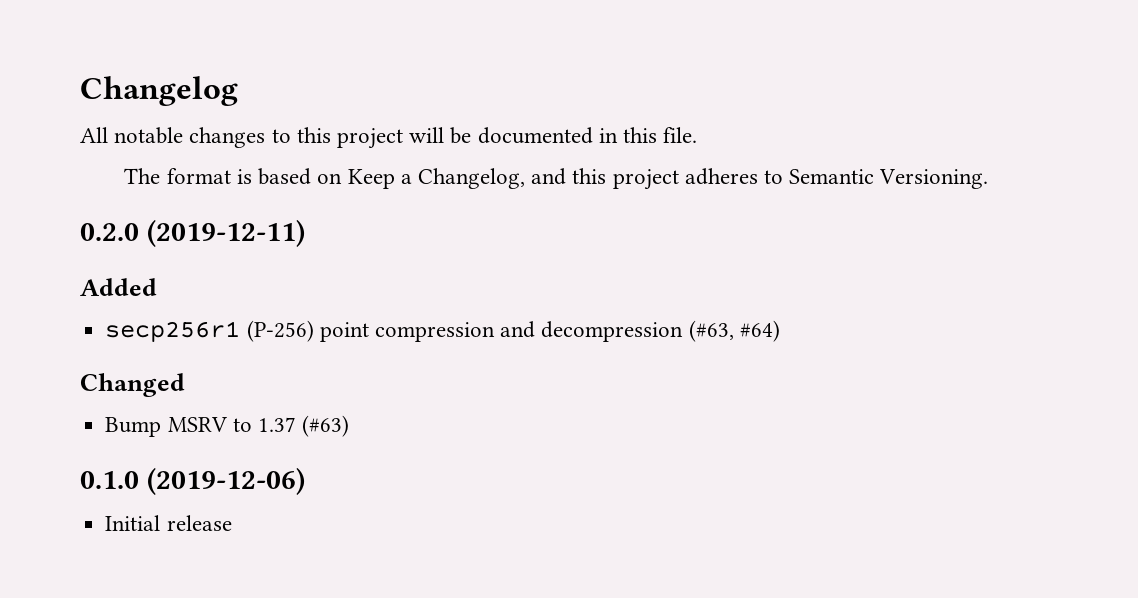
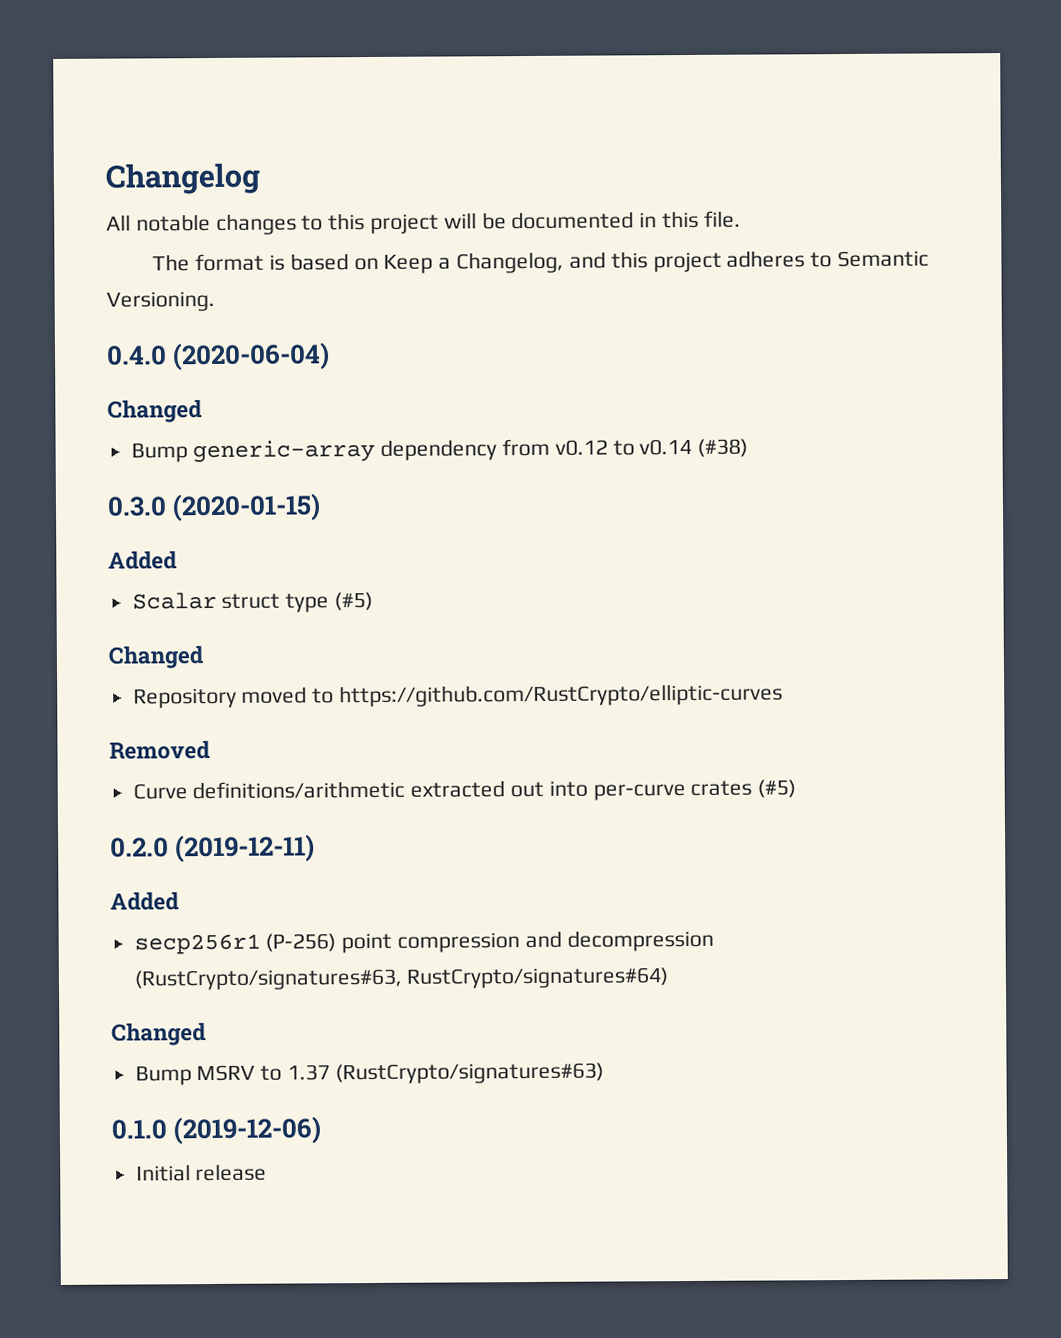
(989, 179) none -> [106,342,331,371] [107,399,202,423] [130,438,749,463] [107,493,322,522] [108,550,177,570] [131,591,374,613] [108,645,203,669] [132,683,784,709] [109,740,210,760] [132,779,797,801] // 0.4.0 (2020-06-04) // Changed // Bump generic-array dependency from v0.12 to v0.14 (#38) // 0.3.0 (2020-01-15) // Added // Scalar struct type (#5) // Changed // Repository moved to https://github.com/RustCrypto/elliptic-curves // Removed // Curve definitions/arithmetic extracted out into per-curve crates (#5)
[688,320,780,342] (#63, #64) -> [133,967,670,991] (RustCrypto/signatures#63, RustCrypto/signatures#64)
[302,415,350,437] (#63) -> [334,1062,604,1085] (RustCrypto/signatures#63)

